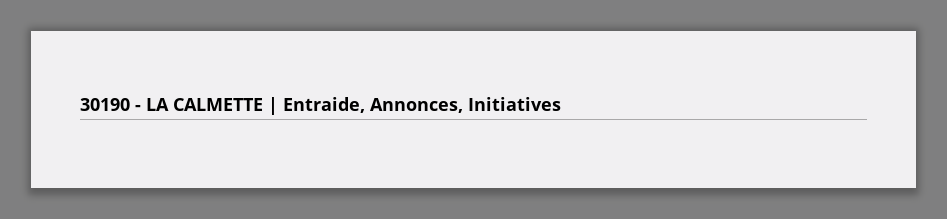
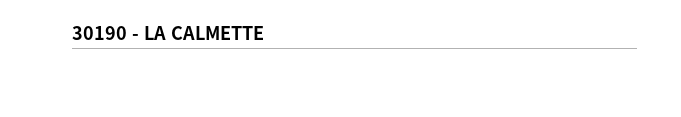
[268,97,561,115] | Entraide, Annonces, Initiatives -> (264, 33) none

